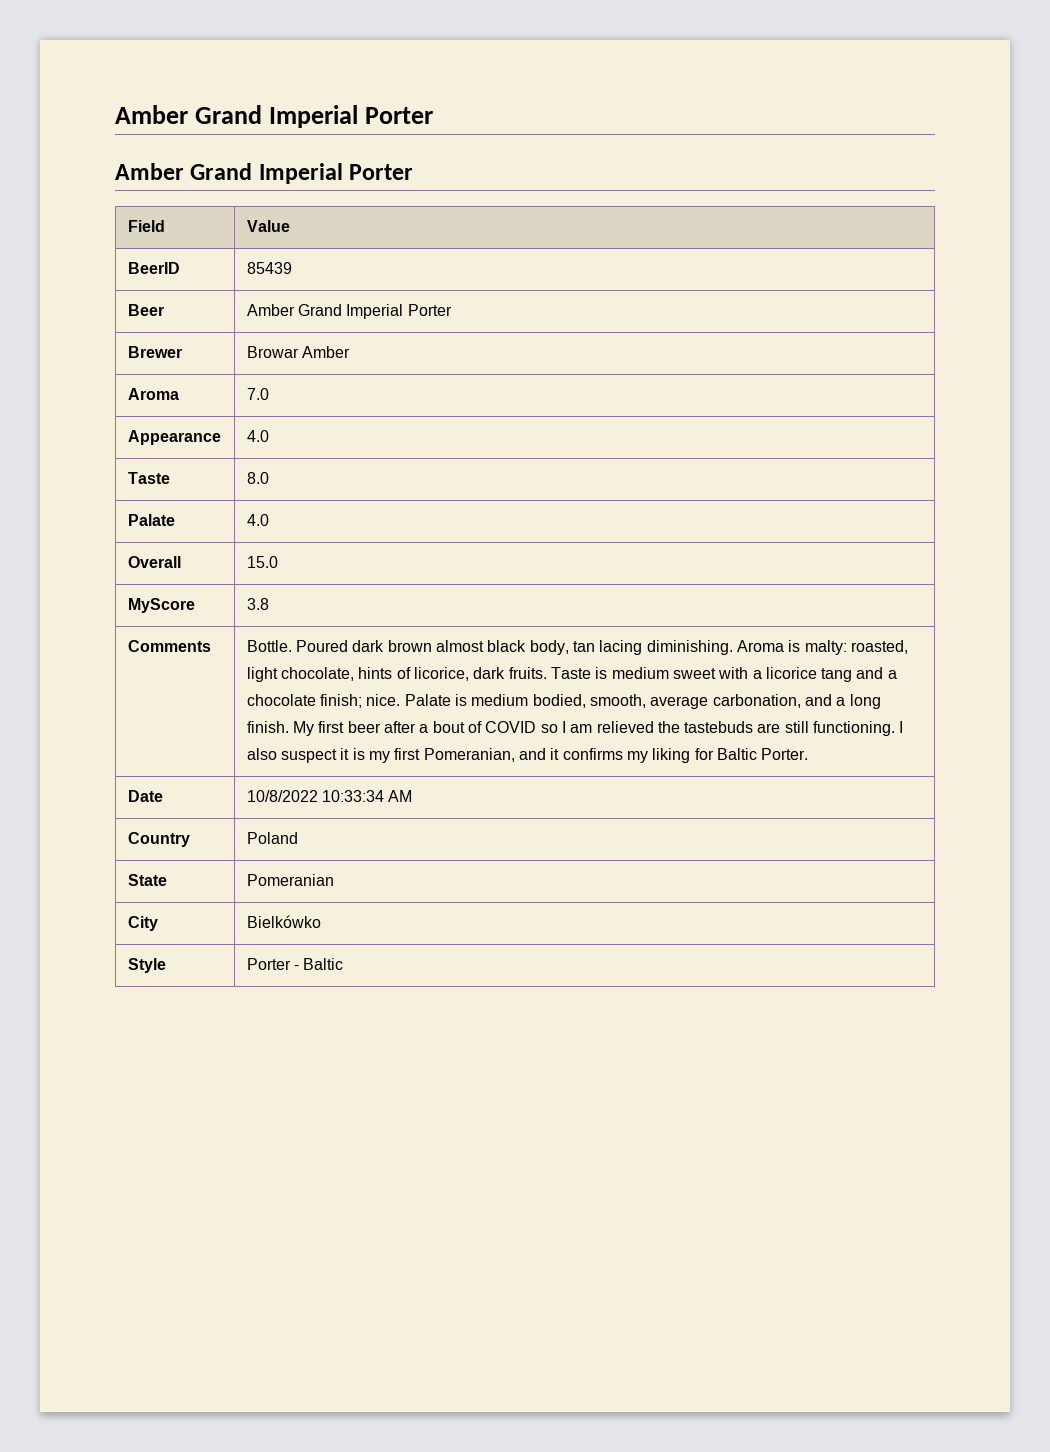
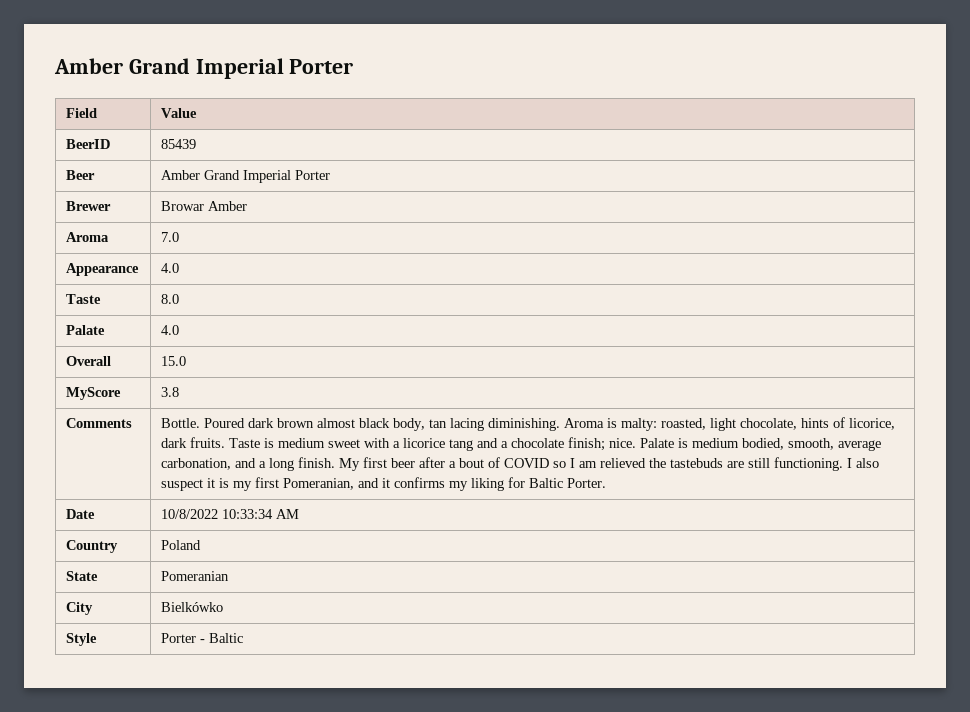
[115,105,433,128] [115,163,414,184] Amber Grand Imperial Porter // Amber Grand Imperial Porter -> [54,58,354,79] Amber Grand Imperial Porter

